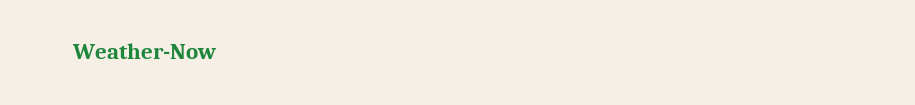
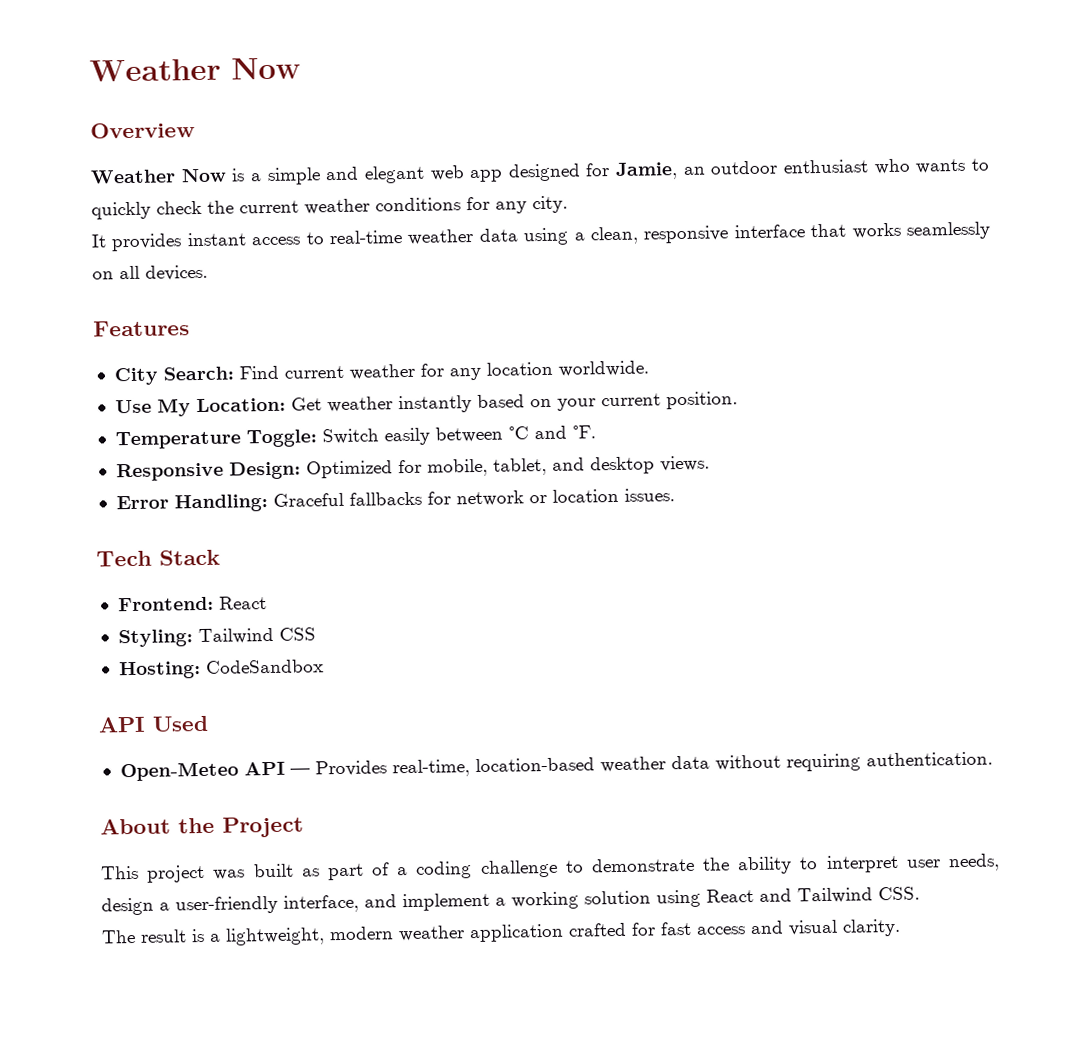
[72,43,216,59] Weather-Now -> [89,57,301,82] [90,122,195,139] [90,158,989,185] [91,195,568,220] [91,221,990,252] [92,264,208,281] [93,320,190,337] [113,360,649,386] [114,391,738,417] [114,425,596,450] [115,455,710,482] [115,488,675,513] [96,549,220,567] [117,596,267,612] [117,627,316,648] [118,659,324,680] [98,715,209,733] [119,751,993,782] [100,816,304,838] [100,853,1000,883] [101,886,920,916] [101,918,901,946] Weather Now // Overview // Weather Now is a simple and elegant web app designed for Jamie, an outdoor enthusiast who wants to quickly check the current weather conditions for any city. // It provides instant access to real-time weather data using a clean, responsive interface that works seamlessly on all devices. // Features // City Search: Find current weather for any location worldwide. // Use My Location: Get weather instantly based on your current position. // Temperature Toggle: Switch easily between °C and °F. // Responsive Design: Optimized for mobile, tablet, and desktop views. // Error Handling: Graceful fallbacks for network or location issues. // Tech Stack // Frontend: React // Styling: Tailwind CSS // Hosting: CodeSandbox // API Used // Open-Meteo API — Provides real-time, location-based weather data without requiring authentication. // About the Project // This project was built as part of a coding challenge to demonstrate the ability to interpret user needs, design a user-friendly interface, and implement a working solution using React and Tailwind CSS. // The result is a lightweight, modern weather application crafted for fast access and visual clarity.

